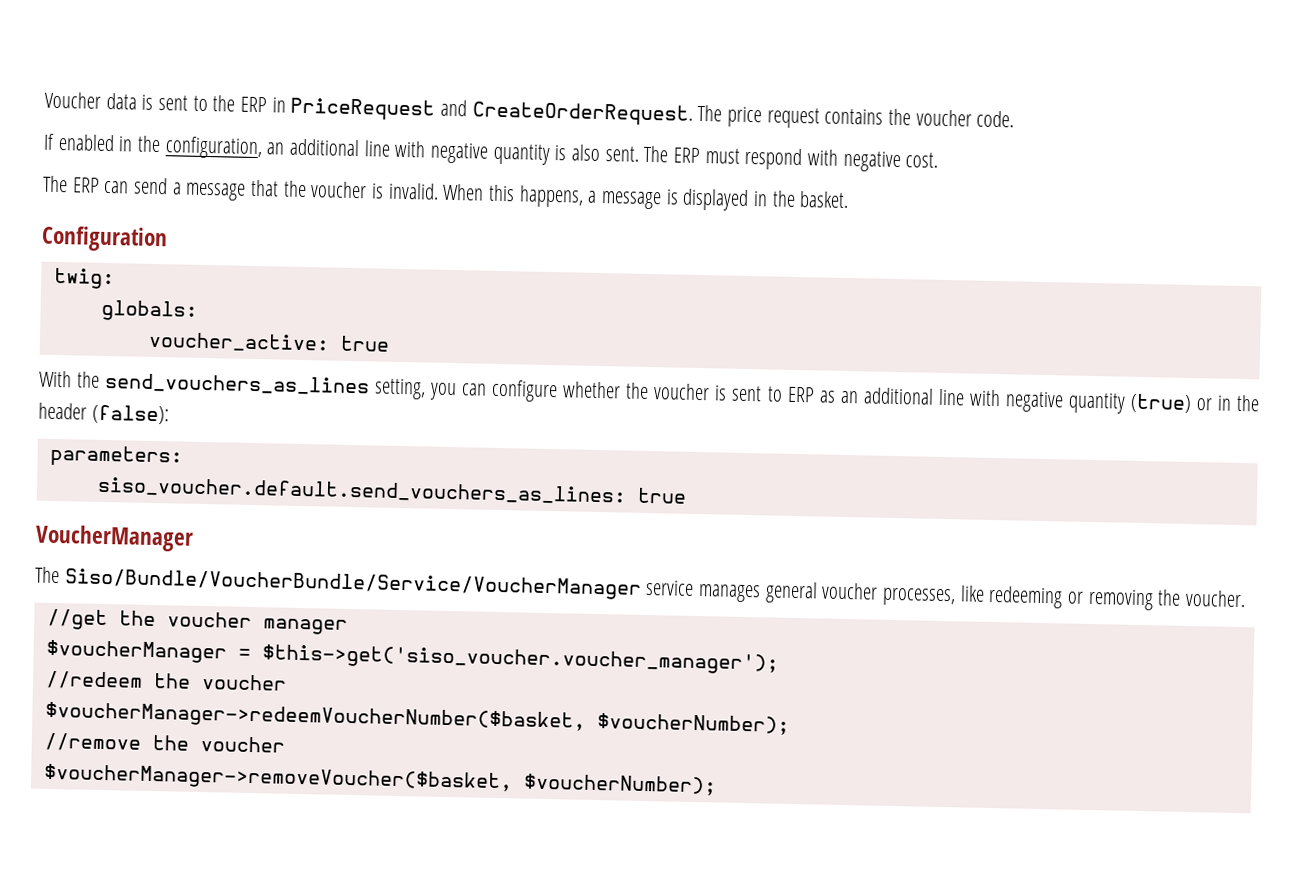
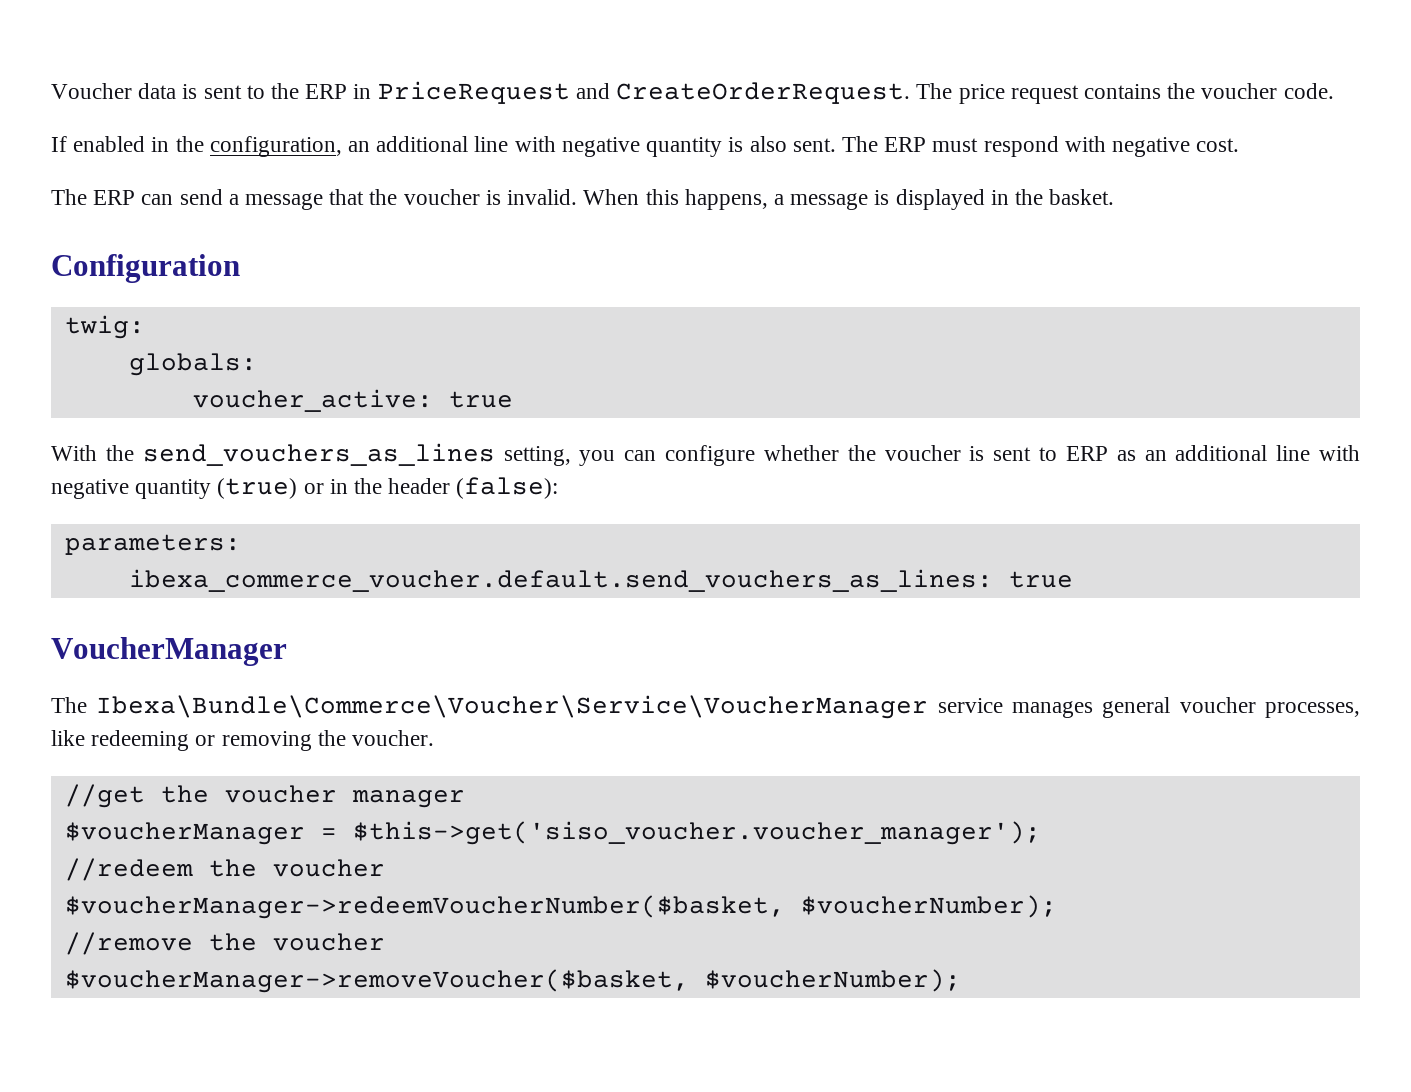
[96,476,627,505] siso_voucher.default.send_vouchers_as_lines: -> [128,569,993,592] ibexa_commerce_voucher.default.send_vouchers_as_lines:
[63,568,642,600] Siso/Bundle/VoucherBundle/Service/VoucherManager -> [96,695,929,719] Ibexa\Bundle\Commerce\Voucher\Service\VoucherManager

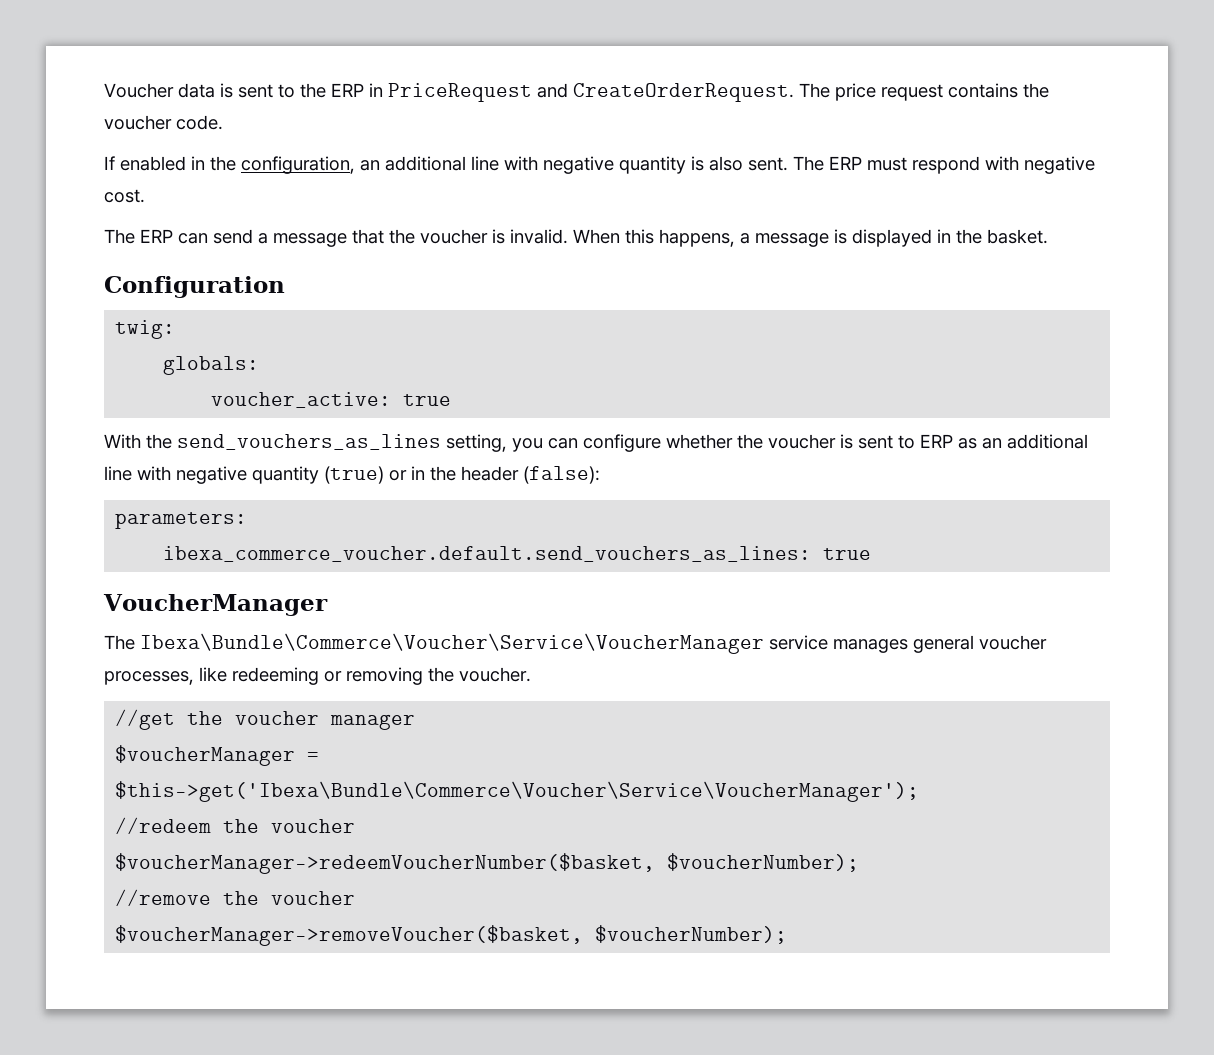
[352,821,1041,845] $this->get('siso_voucher.voucher_manager'); -> [115,781,920,802] $this->get('Ibexa\Bundle\Commerce\Voucher\Service\VoucherManager');

